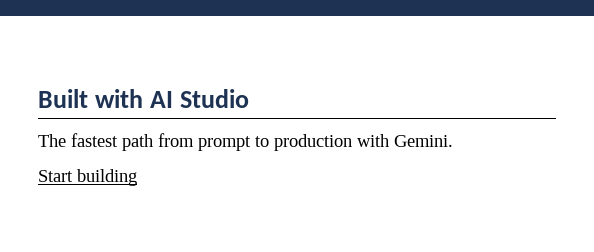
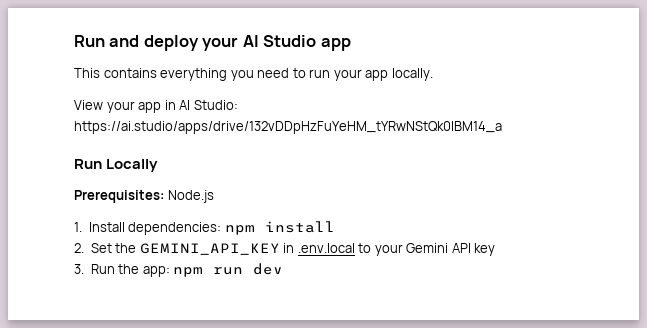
[38,89,250,108] [38,133,453,151] [38,169,137,186] Built with AI Studio // The fastest path from prompt to production with Gemini. // Start building -> [74,35,351,51] [74,68,433,81] [74,100,238,113] [74,121,502,134] [74,159,159,172] [74,190,214,203] [74,221,335,235] [74,243,496,256] [74,263,284,277] Run and deploy your AI Studio app // This contains everything you need to run your app locally. // View your app in AI Studio: https://ai.studio/apps/drive/132vDDpHzFuYeHM_tYRwNStQk0IBM14_a // Run Locally // Prerequisites: Node.js // 1. Install dependencies: npm install // 2. Set the GEMINI_API_KEY in .env.local to your Gemini API key // 3. Run the app: npm run dev

